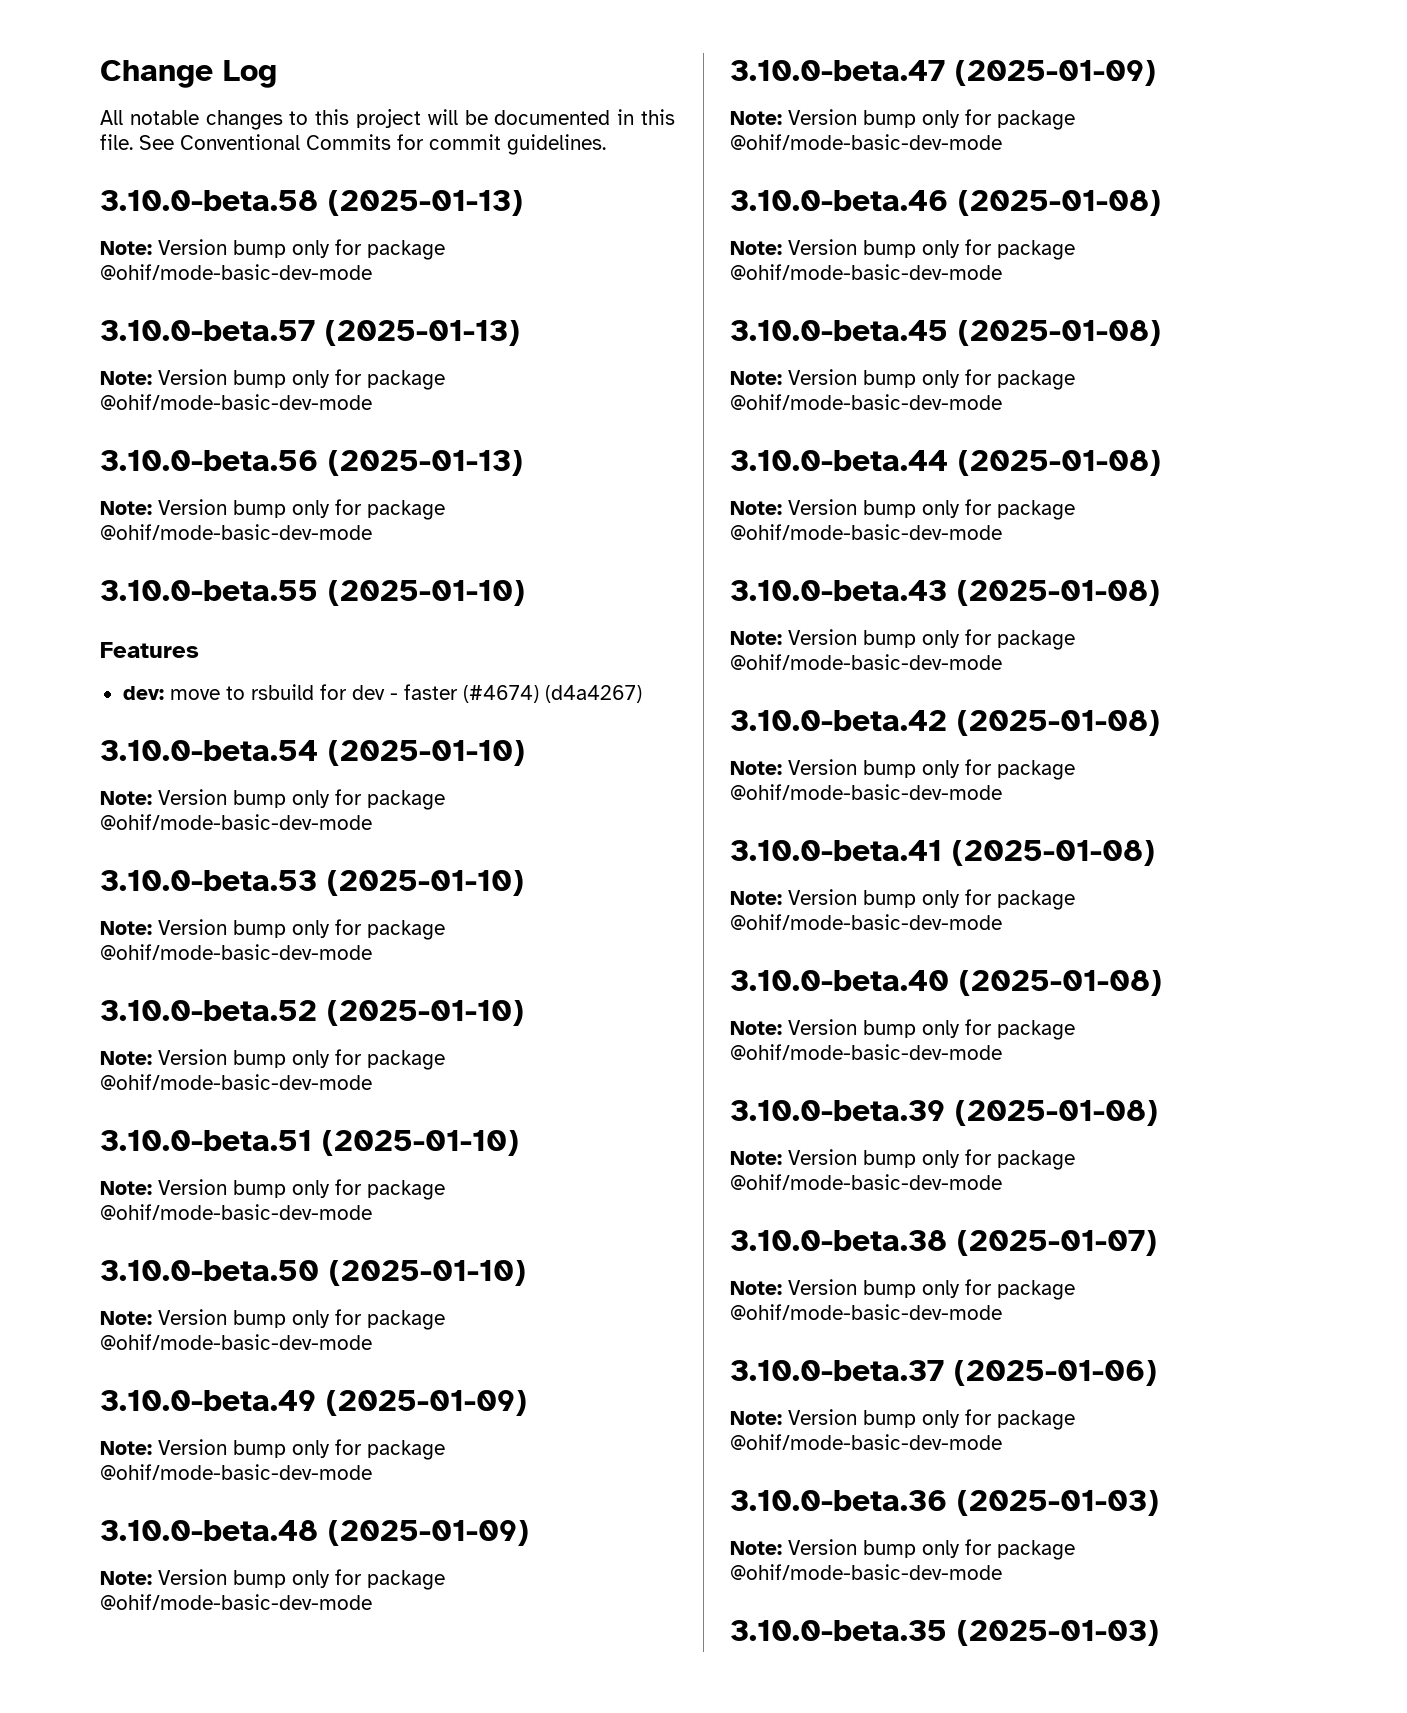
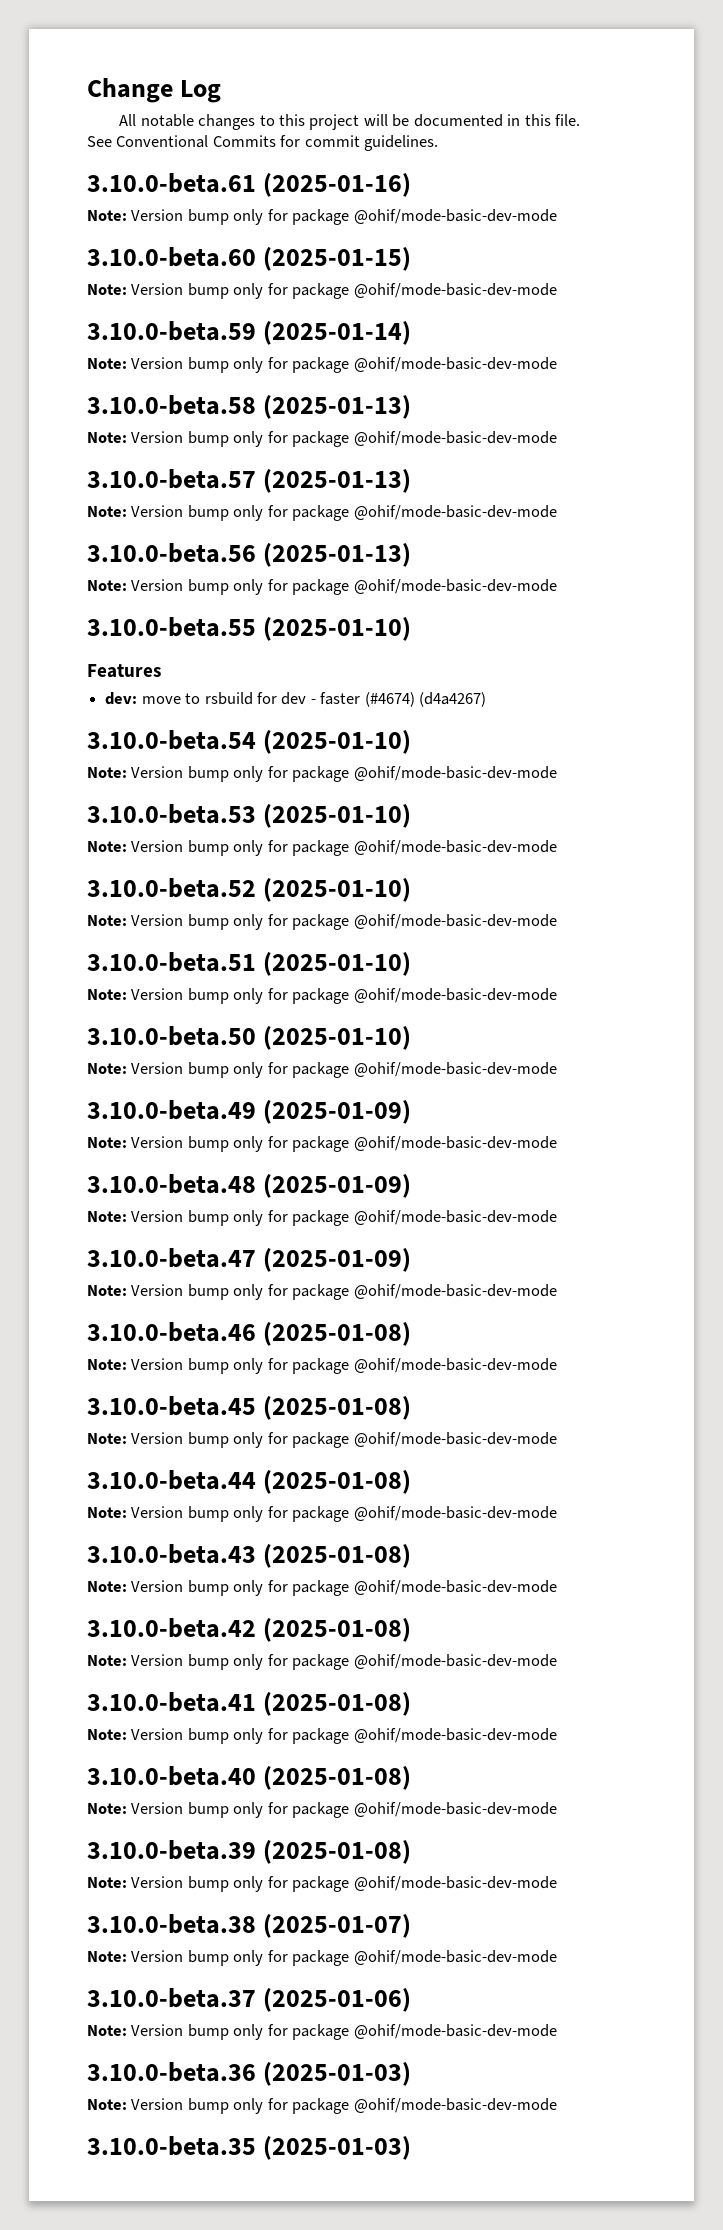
(606, 144) none -> [87,173,412,197] [87,209,557,225] [87,247,412,271] [87,283,557,299] [87,321,412,345] [87,357,557,373] // 3.10.0-beta.61 (2025-01-16) // Note: Version bump only for package @ohif/mode-basic-dev-mode // 3.10.0-beta.60 (2025-01-15) // Note: Version bump only for package @ohif/mode-basic-dev-mode // 3.10.0-beta.59 (2025-01-14) // Note: Version bump only for package @ohif/mode-basic-dev-mode

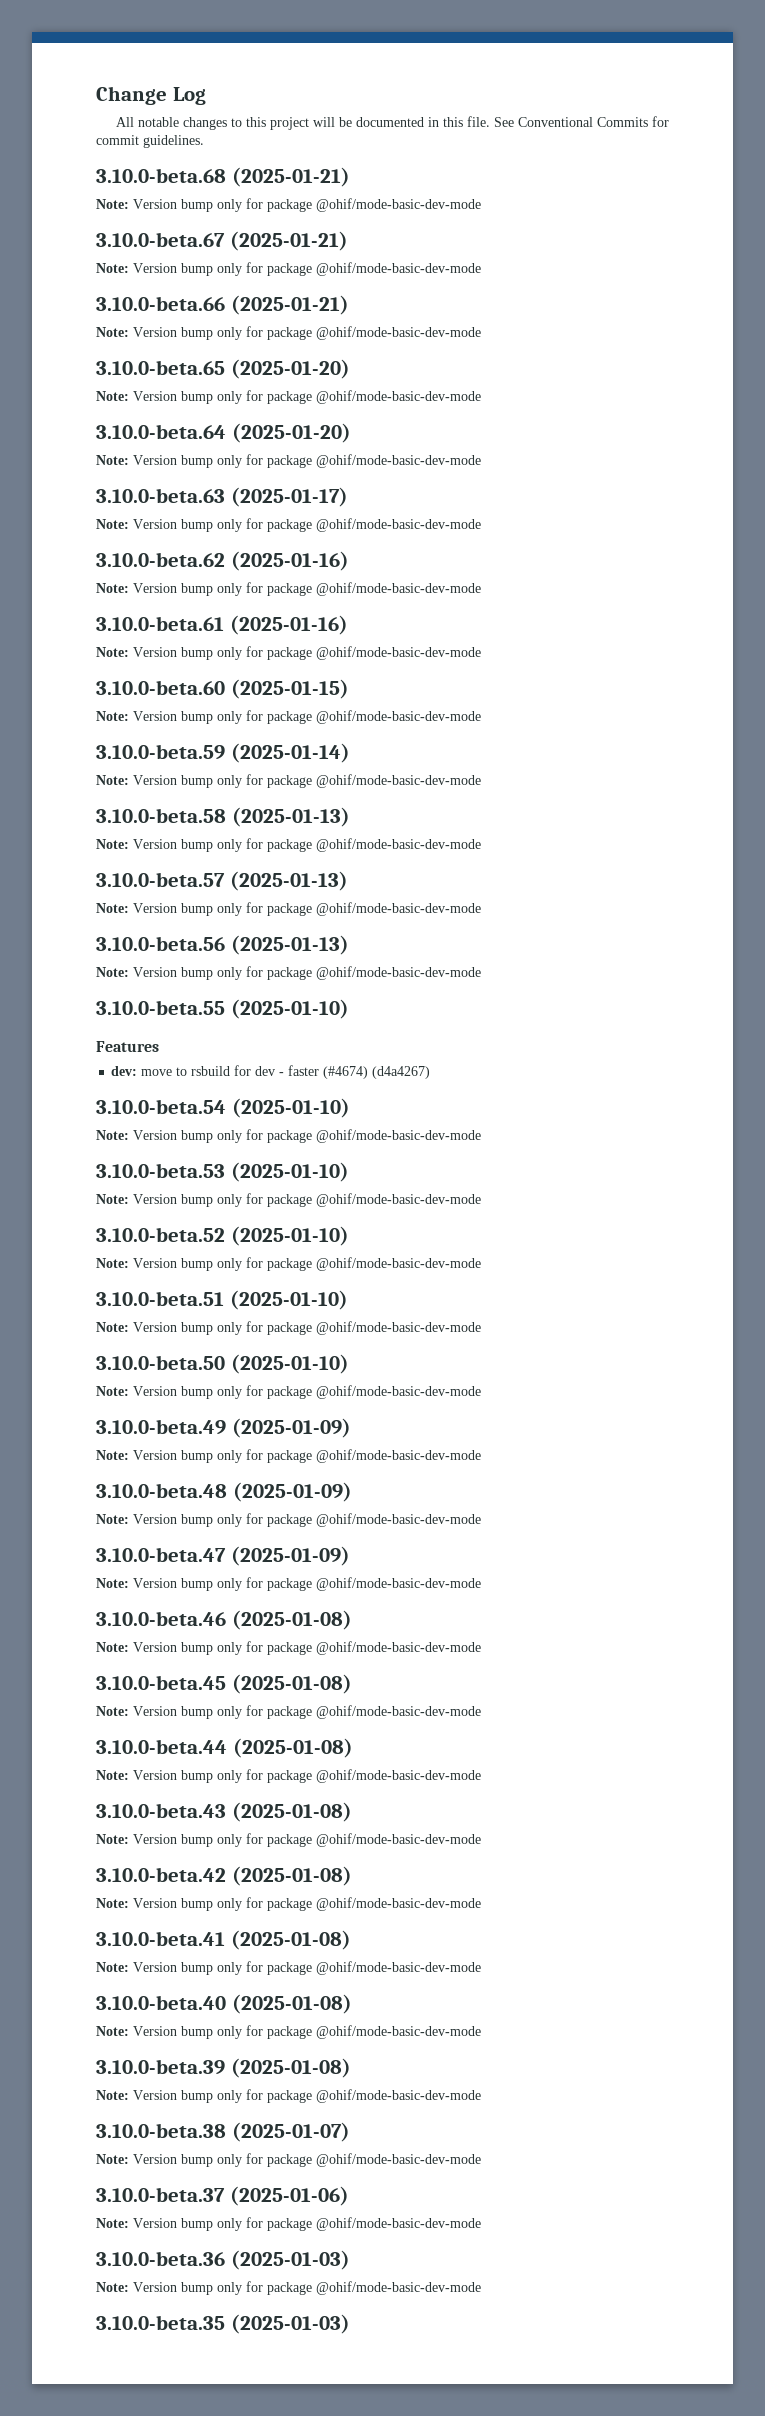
(439, 143) none -> [96,167,350,187] [96,198,481,212] [96,231,348,251] [96,262,481,276] [96,295,349,315] [96,326,481,340] [96,359,350,379] [96,390,481,404] [96,423,351,443] [96,454,481,468] [96,487,348,507] [96,518,481,532] [96,551,349,571] [96,582,481,596] // 3.10.0-beta.68 (2025-01-21) // Note: Version bump only for package @ohif/mode-basic-dev-mode // 3.10.0-beta.67 (2025-01-21) // Note: Version bump only for package @ohif/mode-basic-dev-mode // 3.10.0-beta.66 (2025-01-21) // Note: Version bump only for package @ohif/mode-basic-dev-mode // 3.10.0-beta.65 (2025-01-20) // Note: Version bump only for package @ohif/mode-basic-dev-mode // 3.10.0-beta.64 (2025-01-20) // Note: Version bump only for package @ohif/mode-basic-dev-mode // 3.10.0-beta.63 (2025-01-17) // Note: Version bump only for package @ohif/mode-basic-dev-mode // 3.10.0-beta.62 (2025-01-16) // Note: Version bump only for package @ohif/mode-basic-dev-mode

